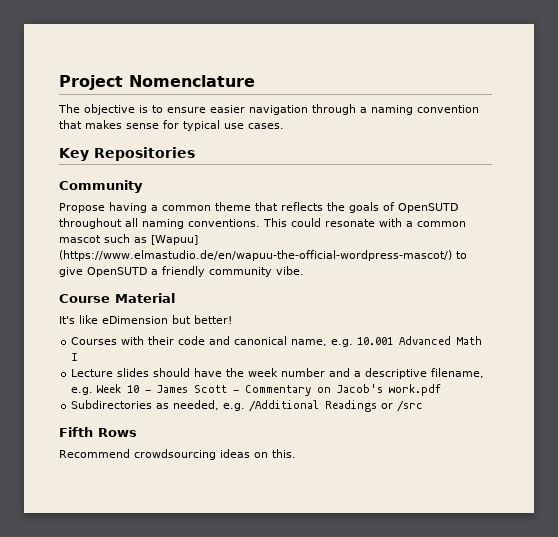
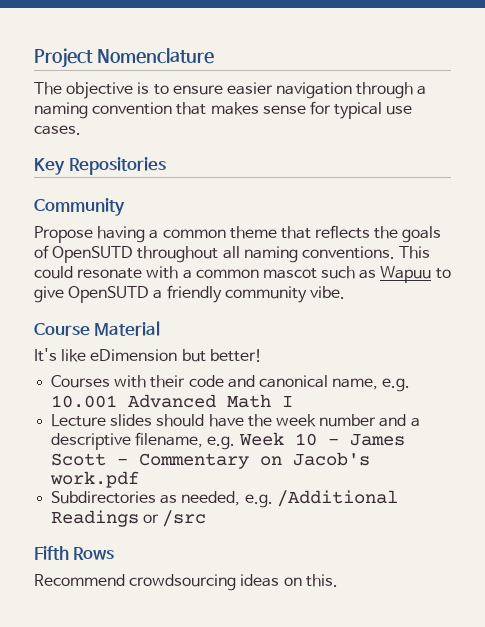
[151,235,198,245] [59,250,452,261] [Wapuu] (https://www.elmastudio.de/en/wapuu-the-official-wordpress-mascot/) -> [380,266,432,283] Wapuu

